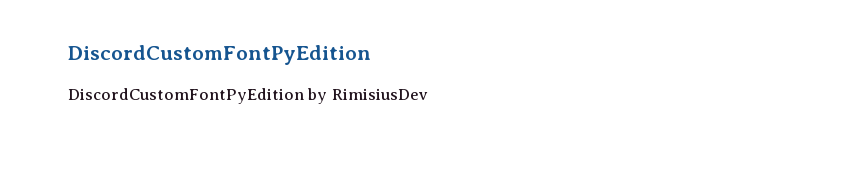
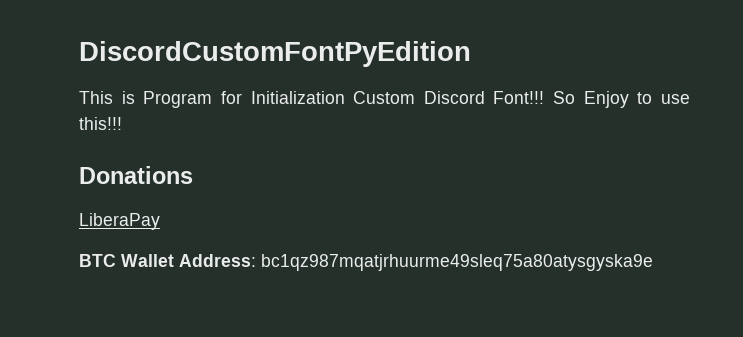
[68,88,428,104] DiscordCustomFontPyEdition by RimisiusDev -> [79,91,690,108] [79,117,122,130] [79,166,193,184] [79,213,160,230] [79,254,653,271] This is Program for Initialization Custom Discord Font!!! So Enjoy to use this!!! // Donations // LiberaPay // BTC Wallet Address: bc1qz987mqatjrhuurme49sleq75a80atysgyska9e

